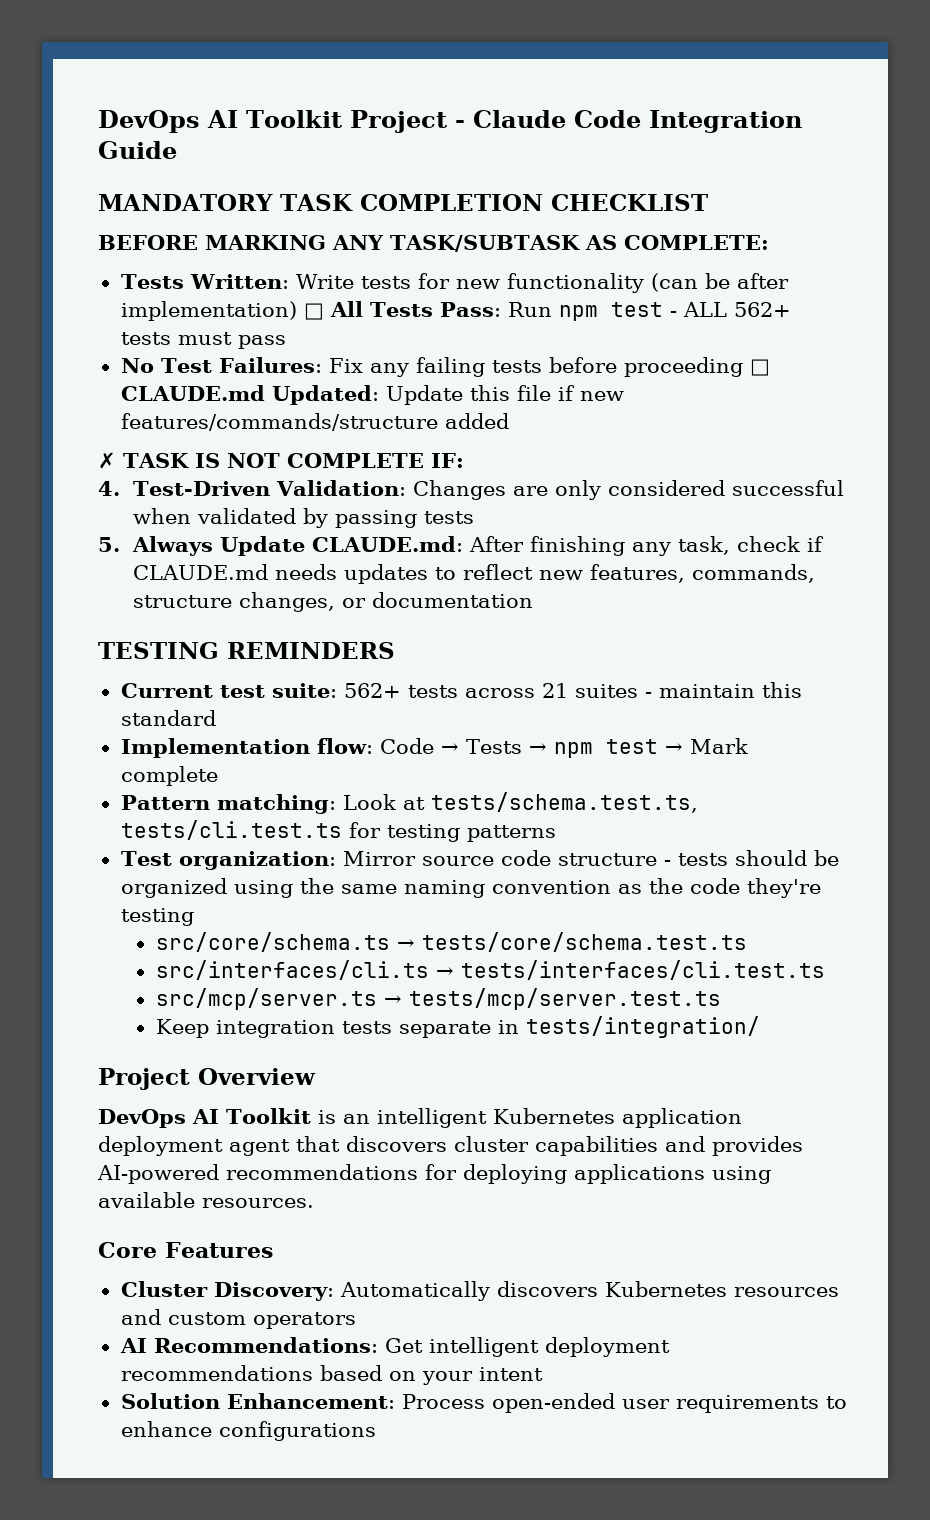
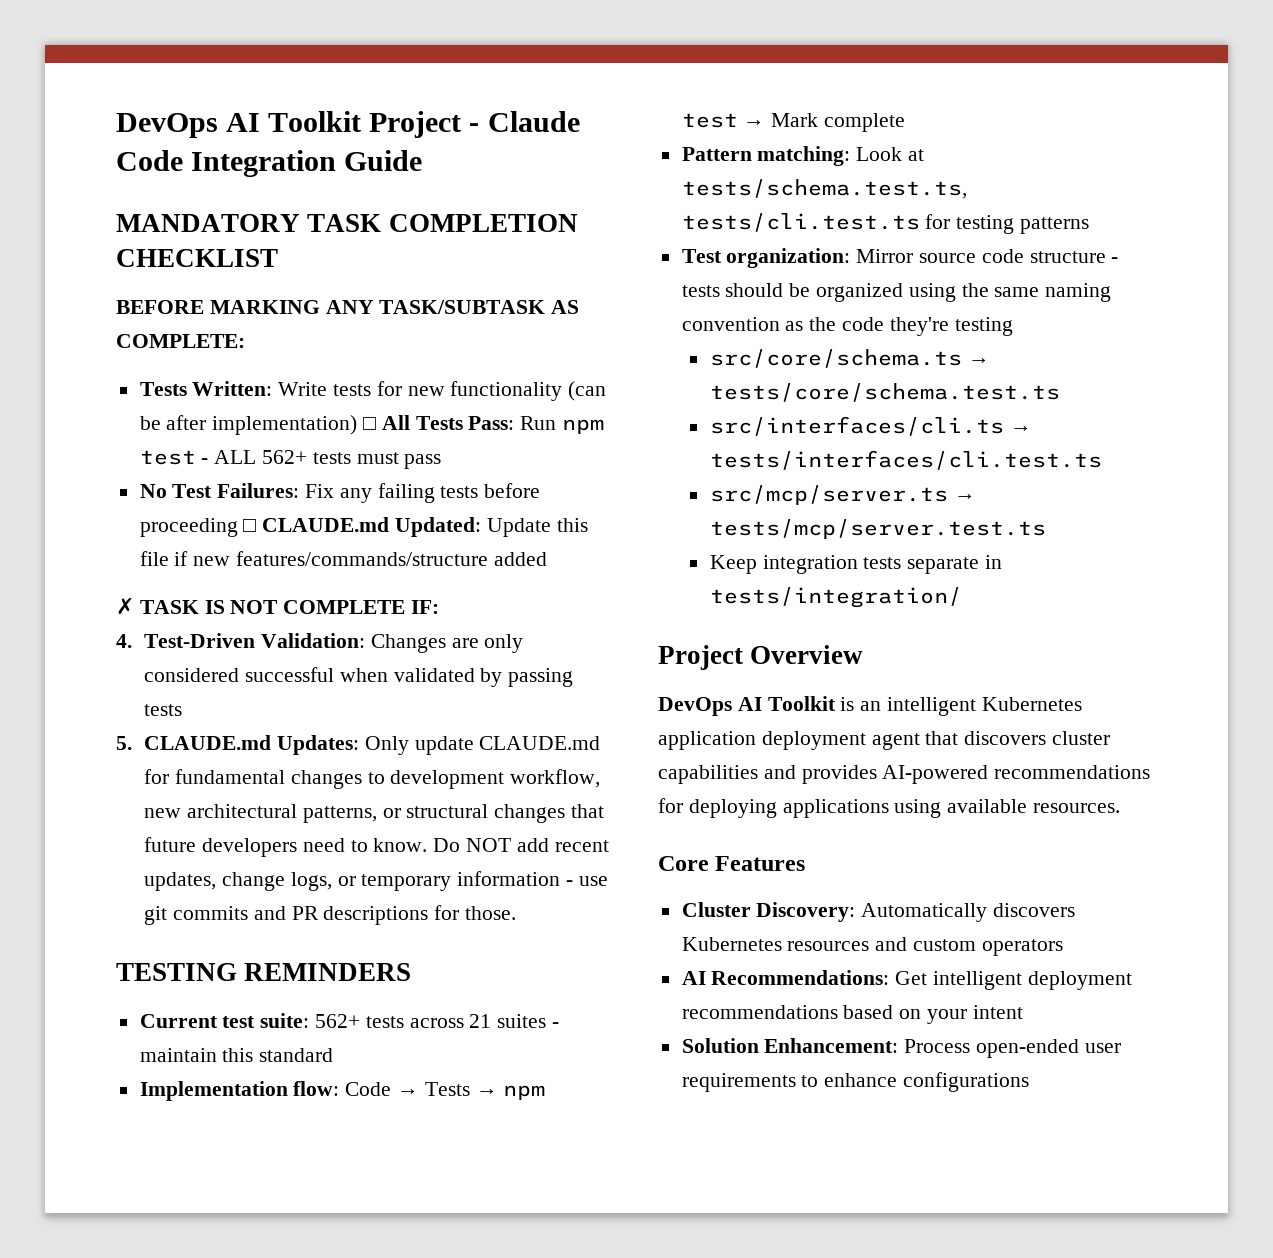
[132,536,825,556] [133,564,816,584] [133,592,534,612] Always Update CLAUDE.md: After finishing any task, check if CLAUDE.md needs updates to reflect new features, commands, structure changes, or documentation -> [144,735,601,755] [144,769,601,789] [144,804,604,823] [144,837,609,857] [144,871,608,891] [144,905,516,925] CLAUDE.md Updates: Only update CLAUDE.md for fundamental changes to development workflow, new architectural patterns, or structural changes that future developers need to know. Do NOT add recent updates, change logs, or temporary information - use git commits and PR descriptions for those.

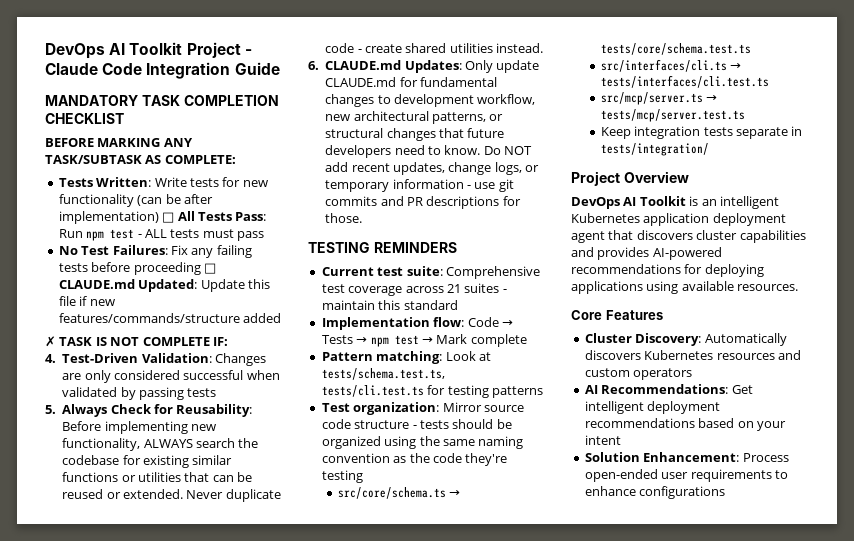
[262,450,308,464] 562+ -> (167, 233) none
(132, 743) none -> [62,404,253,417] [62,421,216,434] [62,438,259,451] [62,455,233,468] [62,472,253,482] [62,489,281,502] [325,43,544,53] [308,61,319,70] Always Check for Reusability: Before implementing new functionality, ALWAYS search the codebase for existing similar functions or utilities that can be reused or extended. Never duplicate code - create shared utilities instead. // 6.
[315,1014,404,1028] 562+ tests -> [445,266,540,279] [321,284,403,296] Comprehensive test coverage

